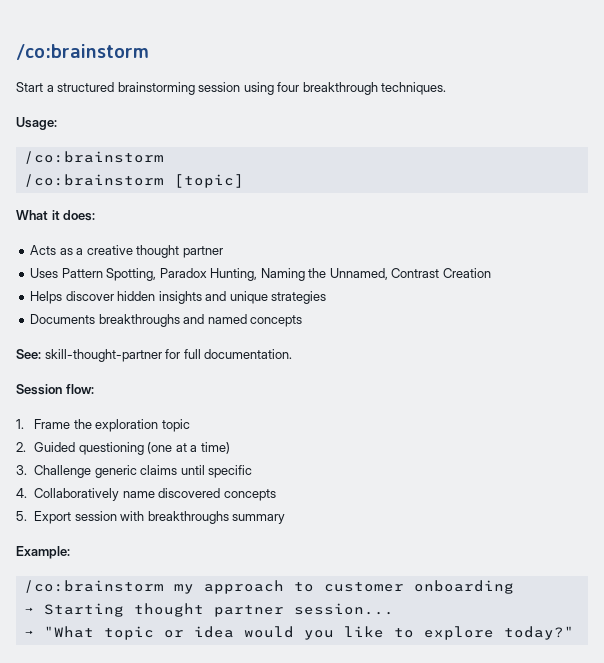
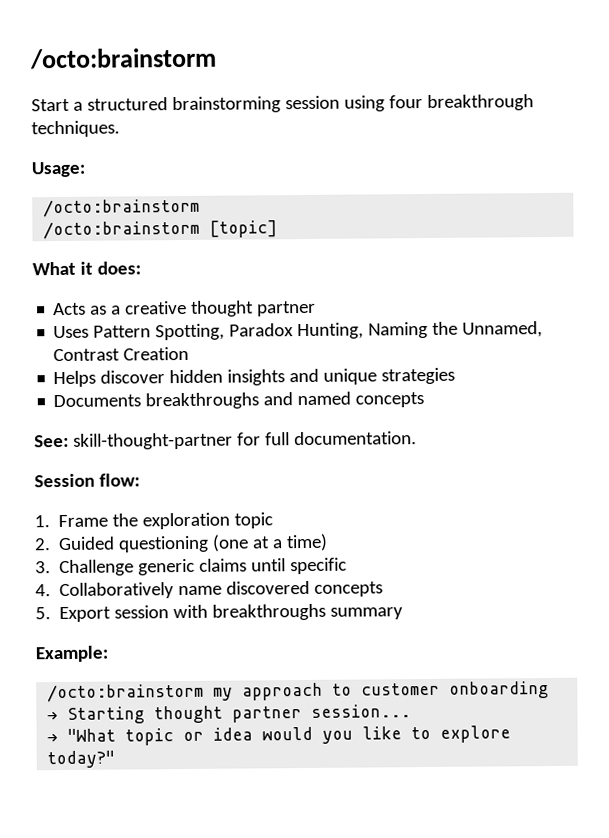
[16,44,149,60] /co:brainstorm -> [29,47,217,70] /octo:brainstorm
[23,151,164,164] [23,174,164,187] /co:brainstorm // /co:brainstorm -> [43,198,201,218] [43,220,201,240] /octo:brainstorm // /octo:brainstorm
[23,580,164,593] /co:brainstorm -> [47,683,205,703] /octo:brainstorm

